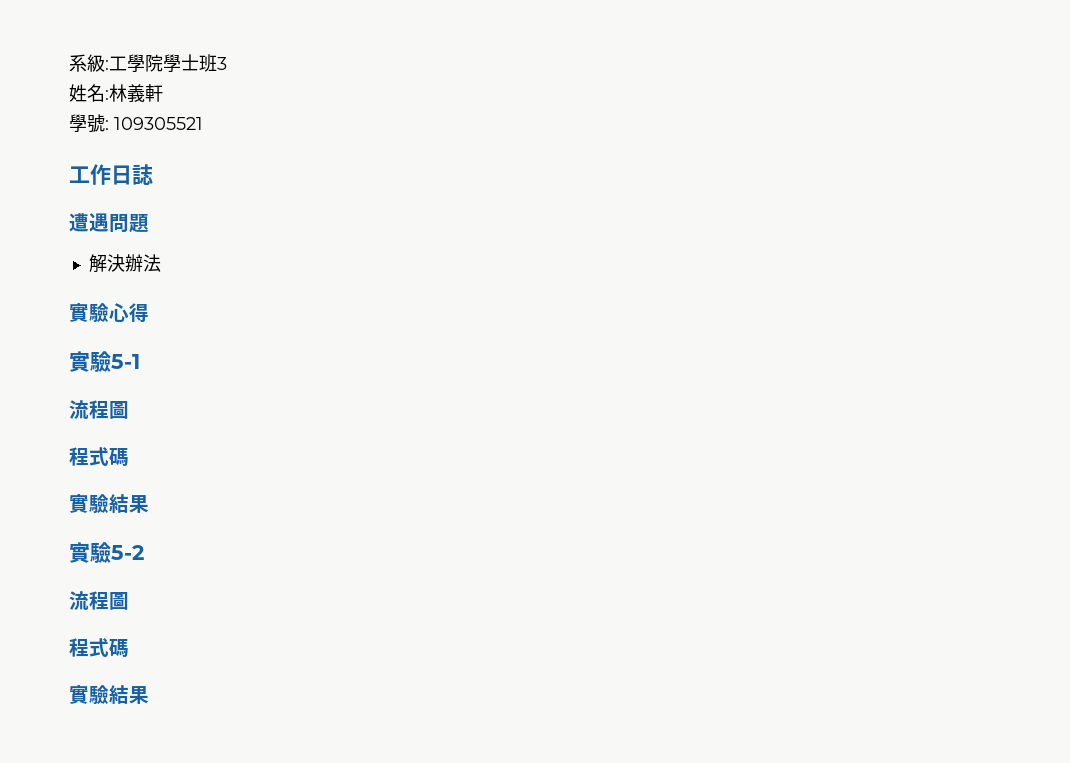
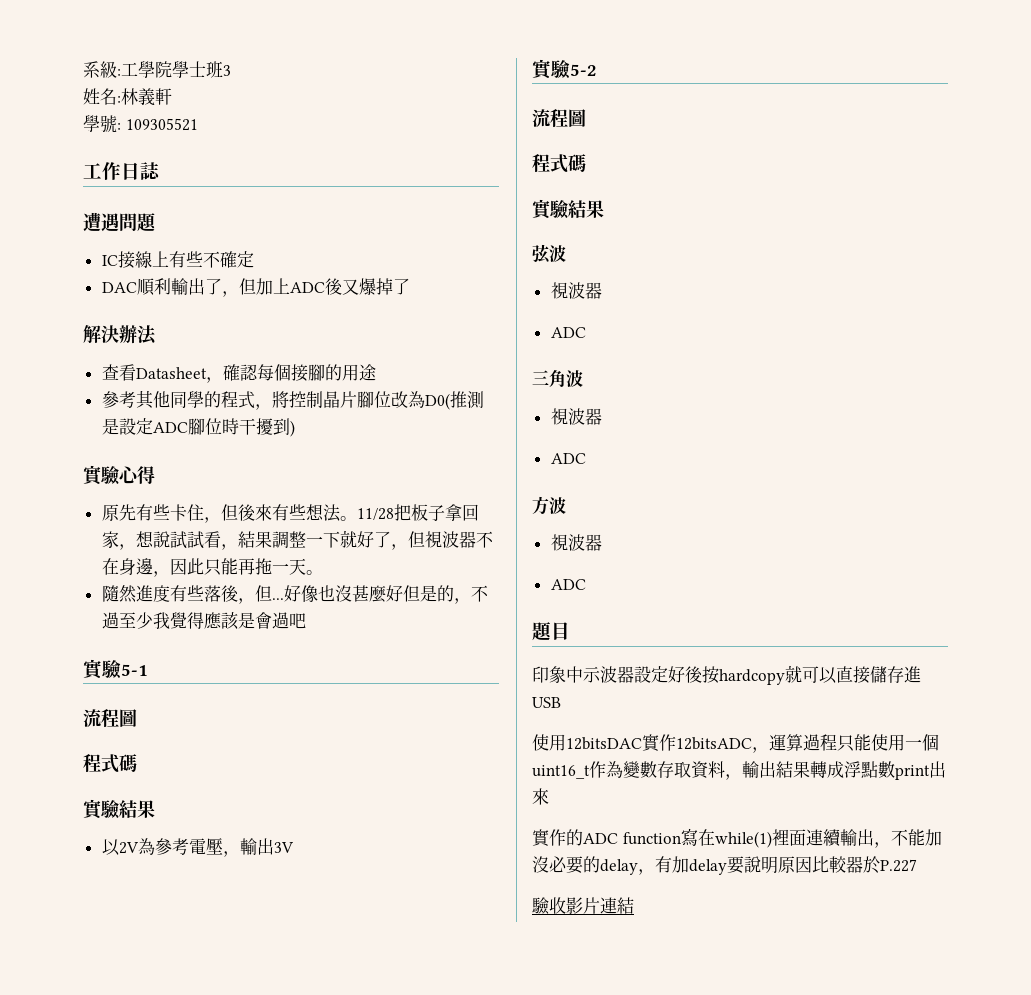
[88,254,161,273] [69,303,149,322] 解決辦法 // 實驗心得 -> [101,251,254,269] [101,278,410,297] [83,325,157,345] [101,364,376,383] [101,390,484,410] [101,418,295,437] [83,465,155,486] [101,504,479,523] [101,530,493,550] [101,558,323,577] [101,585,488,604] [101,612,306,630] IC接線上有些不確定 // DAC順利輸出了，但加上ADC後又爆掉了 // 解決辦法 // 查看Datasheet，確認每個接腳的用途 // 參考其他同學的程式，將控制晶片腳位改為D0(推測是設定ADC腳位時干擾到) // 實驗心得 // 原先有些卡住，但後來有些想法。11/28把板子拿回家，想說試試看，結果調整一下就好了，但視波器不在身邊，因此只能再拖一天。 // 隨然進度有些落後，但...好像也沒甚麼好但是的，不過至少我覺得應該是會過吧
(149, 504) none -> [101,838,294,857] // 以2V為參考電壓，輸出3V
(149, 695) none -> [532,244,566,264] [550,282,602,299] [550,327,586,338] [532,370,583,387] [550,408,602,425] [550,453,586,464] [532,496,566,515] [550,534,602,551] [550,579,586,590] [532,622,570,641] [532,665,921,685] [532,697,561,708] [532,734,939,753] [532,761,946,780] [532,788,549,805] [532,828,942,848] [532,856,917,875] [531,897,634,915] // 弦波 // 視波器 // ADC // 三角波 // 視波器 // ADC // 方波 // 視波器 // ADC // 題目 // 印象中示波器設定好後按hardcopy就可以直接儲存進USB // 使用12bitsDAC實作12bitsADC，運算過程只能使用一個uint16_t作為變數存取資料，輸出結果轉成浮點數print出來 // 實作的ADC function寫在while(1)裡面連續輸出，不能加沒必要的delay，有加delay要說明原因比較器於P.227 // 驗收影片連結

